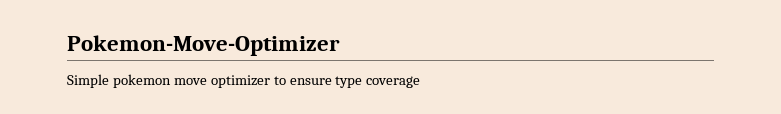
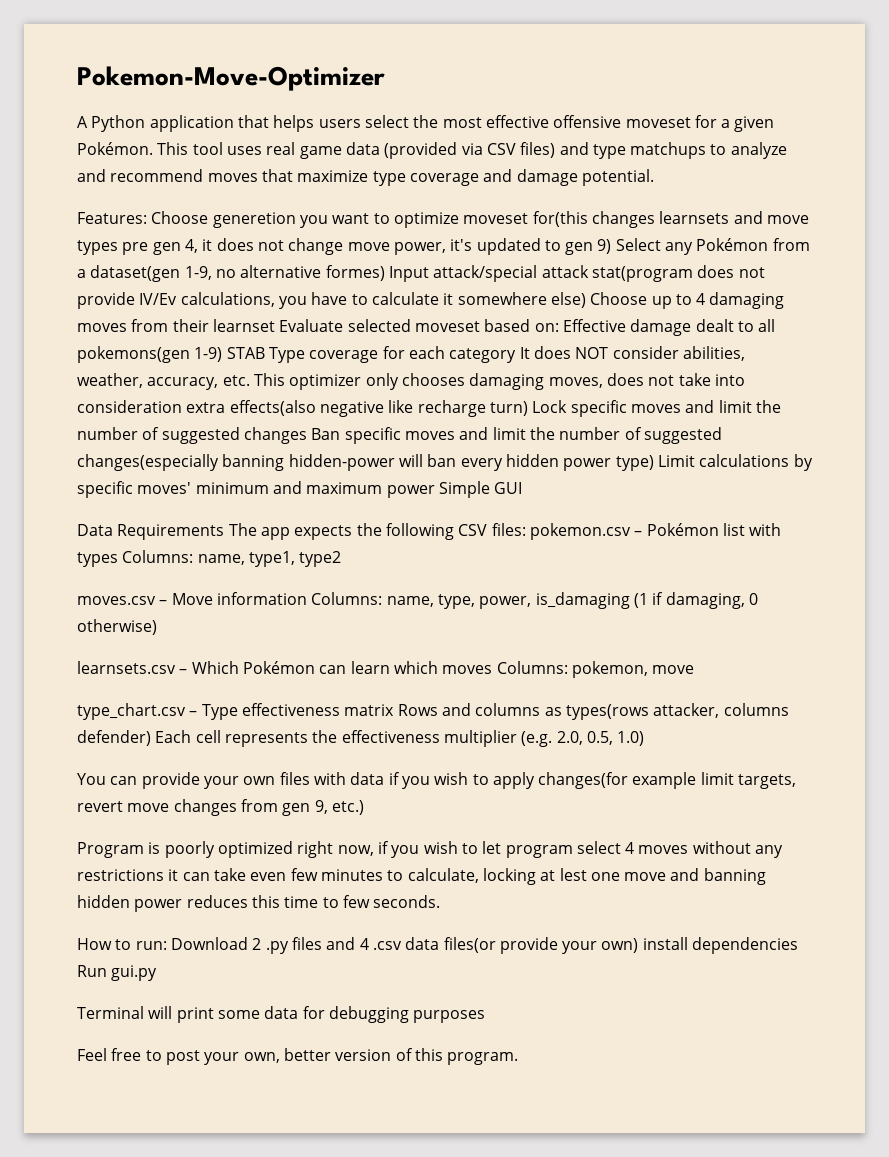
[67,74,421,88] Simple pokemon move optimizer to ensure type coverage -> [77,115,775,132] [77,142,787,159] [77,169,654,186] [77,211,809,228] [77,238,810,255] [77,265,765,282] [77,292,785,309] [77,319,776,336] [77,346,745,363] [77,373,745,390] [77,400,781,417] [77,427,722,444] [77,454,813,471] [77,481,523,498] [77,523,782,540] [77,550,342,567] [77,592,758,609] [77,619,157,635] [77,661,695,678] [77,703,789,720] [77,730,645,747] [77,772,797,789] [77,799,364,816] [77,841,784,858] [77,868,766,885] [77,895,441,912] [77,937,799,954] [77,965,158,981] [77,1006,486,1023] [77,1048,519,1065] A Python application that helps users select the most effective offensive moveset for a given Pokémon. This tool uses real game data (provided via CSV files) and type matchups to analyze and recommend moves that maximize type coverage and damage potential. // Features: Choose generetion you want to optimize moveset for(this changes learnsets and move types pre gen 4, it does not change move power, it's updated to gen 9) Select any Pokémon from a dataset(gen 1-9, no alternative formes) Input attack/special attack stat(program does not provide IV/Ev calculations, you have to calculate it somewhere else) Choose up to 4 damaging moves from their learnset Evaluate selected moveset based on: Effective damage dealt to all pokemons(gen 1-9) STAB Type coverage for each category It does NOT consider abilities, weather, accuracy, etc. This optimizer only chooses damaging moves, does not take into consideration extra effects(also negative like recharge turn) Lock specific moves and limit the number of suggested changes Ban specific moves and limit the number of suggested changes(especially banning hidden-power will ban every hidden power type) Limit calculations by specific moves' minimum and maximum power Simple GUI // Data Requirements The app expects the following CSV files: pokemon.csv – Pokémon list with types Columns: name, type1, type2 // moves.csv – Move information Columns: name, type, power, is_damaging (1 if damaging, 0 otherwise) // learnsets.csv – Which Pokémon can learn which moves Columns: pokemon, move // type_chart.csv – Type effectiveness matrix Rows and columns as types(rows attacker, columns defender) Each cell represents the effectiveness multiplier (e.g. 2.0, 0.5, 1.0) // You can provide your own files with data if you wish to apply changes(for example limit targets, revert move changes from gen 9, etc.) // Program is poorly optimized right now, if you wish to let program select 4 moves without any restrictions it can take even few minutes to calculate, locking at lest one move and banning hidden power reduces this time to few seconds. // How to run: Download 2 .py files and 4 .csv data files(or provide your own) install dependencies Run gui.py // Terminal will print some data for debugging purposes // Feel free to post your own, better version of this program.

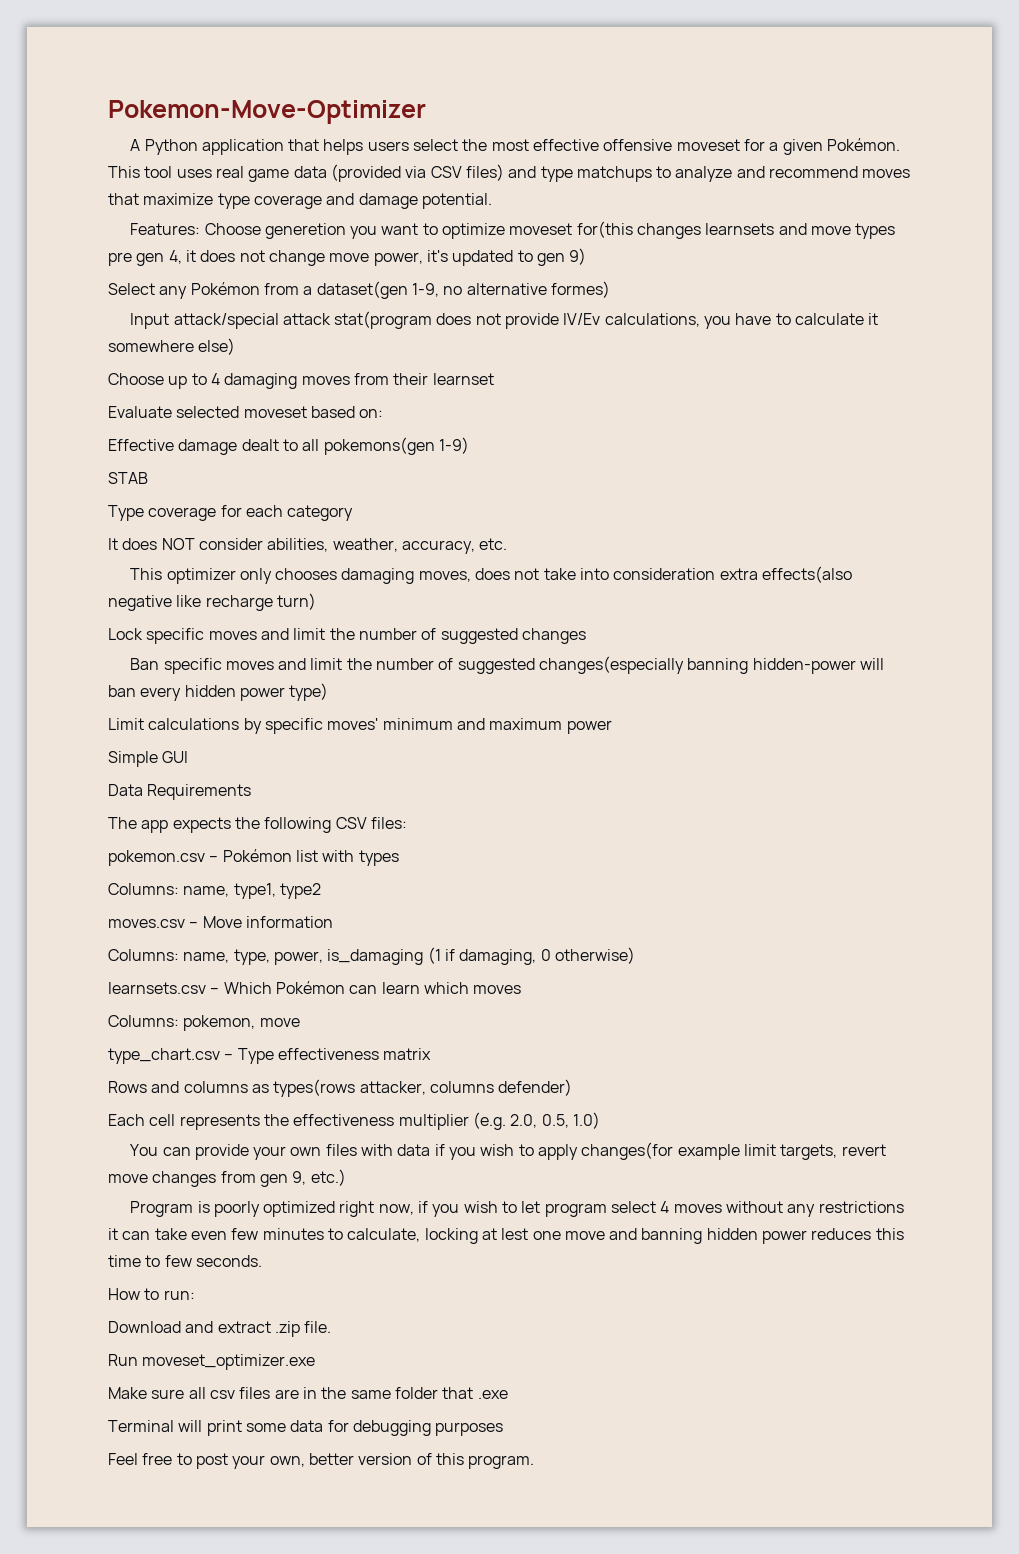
(612, 246) none -> (587, 256) //
(385, 273) none -> (610, 289) //
(586, 300) none -> (236, 346) //
(275, 325) none -> (494, 379) //
(559, 327) none -> (384, 413) //
(223, 354) none -> (469, 445) //
(265, 353) none -> (148, 478) //
(517, 355) none -> (354, 513) //
(250, 380) none -> (508, 544) //
(528, 408) none -> (316, 601) //
(307, 435) none -> (586, 636) //
(654, 463) none -> (329, 692) //
(435, 491) none -> (612, 727) //
(225, 532) none -> (252, 792) //
(526, 529) none -> (407, 823) //
(118, 559) none -> (399, 858) //
(307, 598) none -> (333, 922) //
(493, 669) none -> (522, 989) //
(395, 710) none -> (432, 1054) //
(151, 738) none -> (573, 1087) //
[170,937,799,954] [77,965,158,981] Download 2 .py files and 4 .csv data files(or provide your own) install dependencies Run gui.py -> [108,1321,332,1337] [108,1354,316,1370] [108,1387,508,1399] // Download and extract .zip file. // Run moveset_optimizer.exe // Make sure all csv files are in the same folder that .exe

